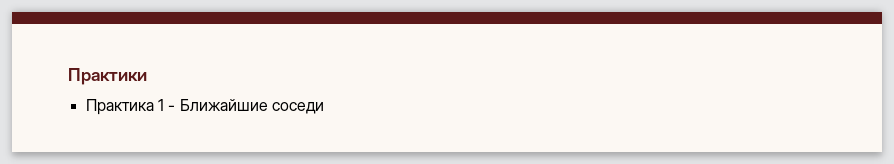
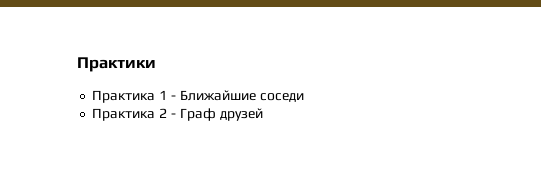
(324, 108) none -> [92,108,263,121] // Практика 2 - Граф друзей

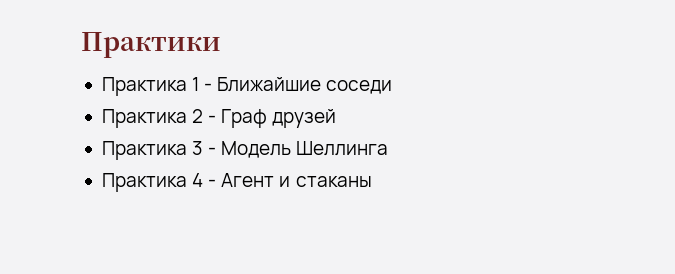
(263, 114) none -> [101,141,389,160] [101,173,372,192] // Практика 3 - Модель Шеллинга // Практика 4 - Агент и стаканы

